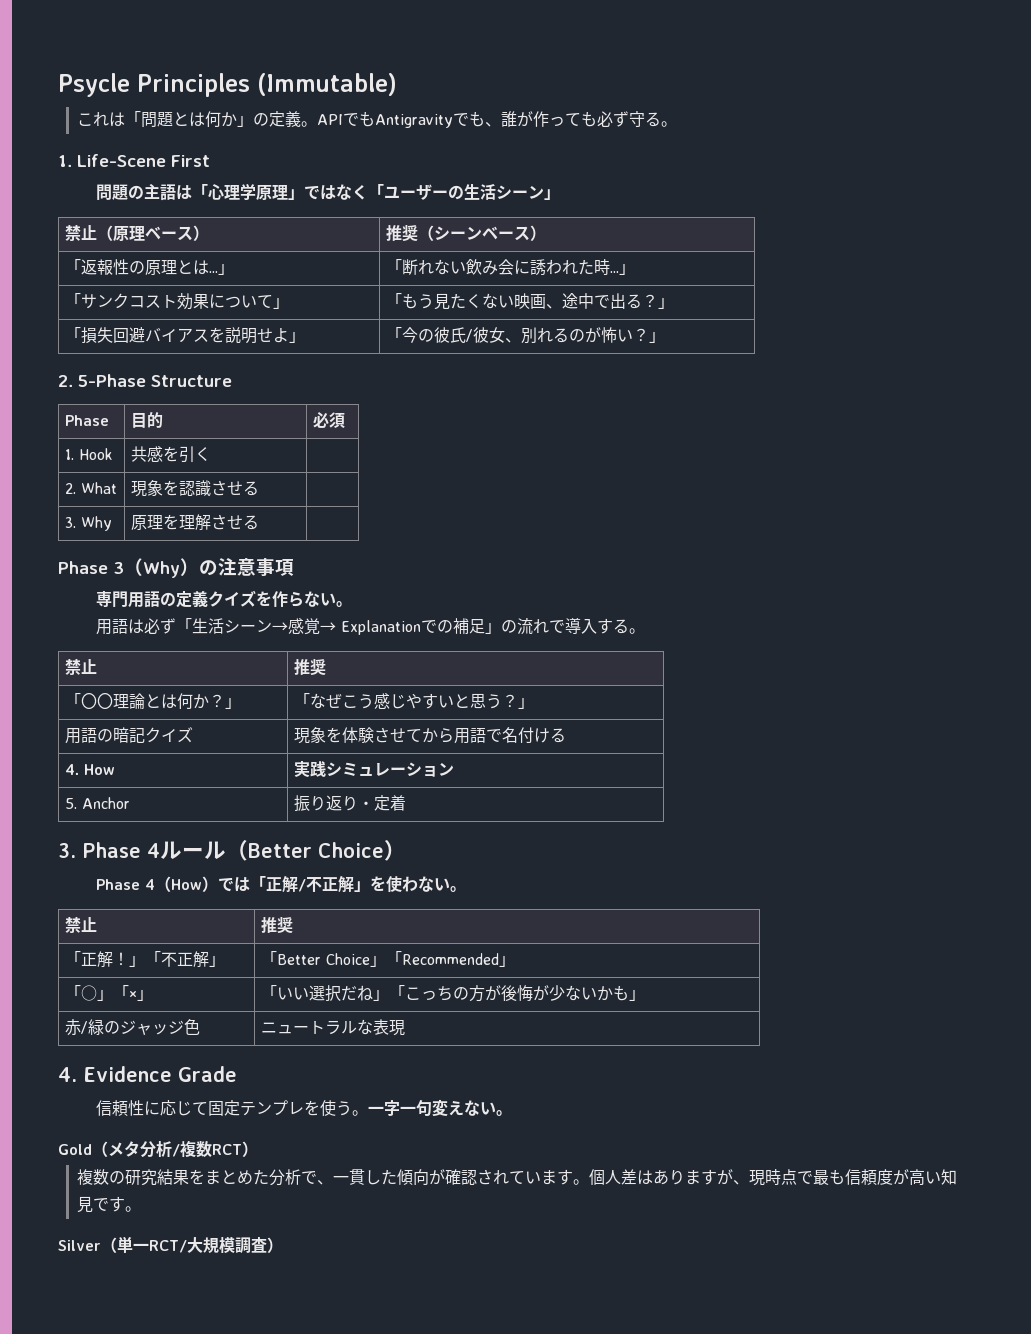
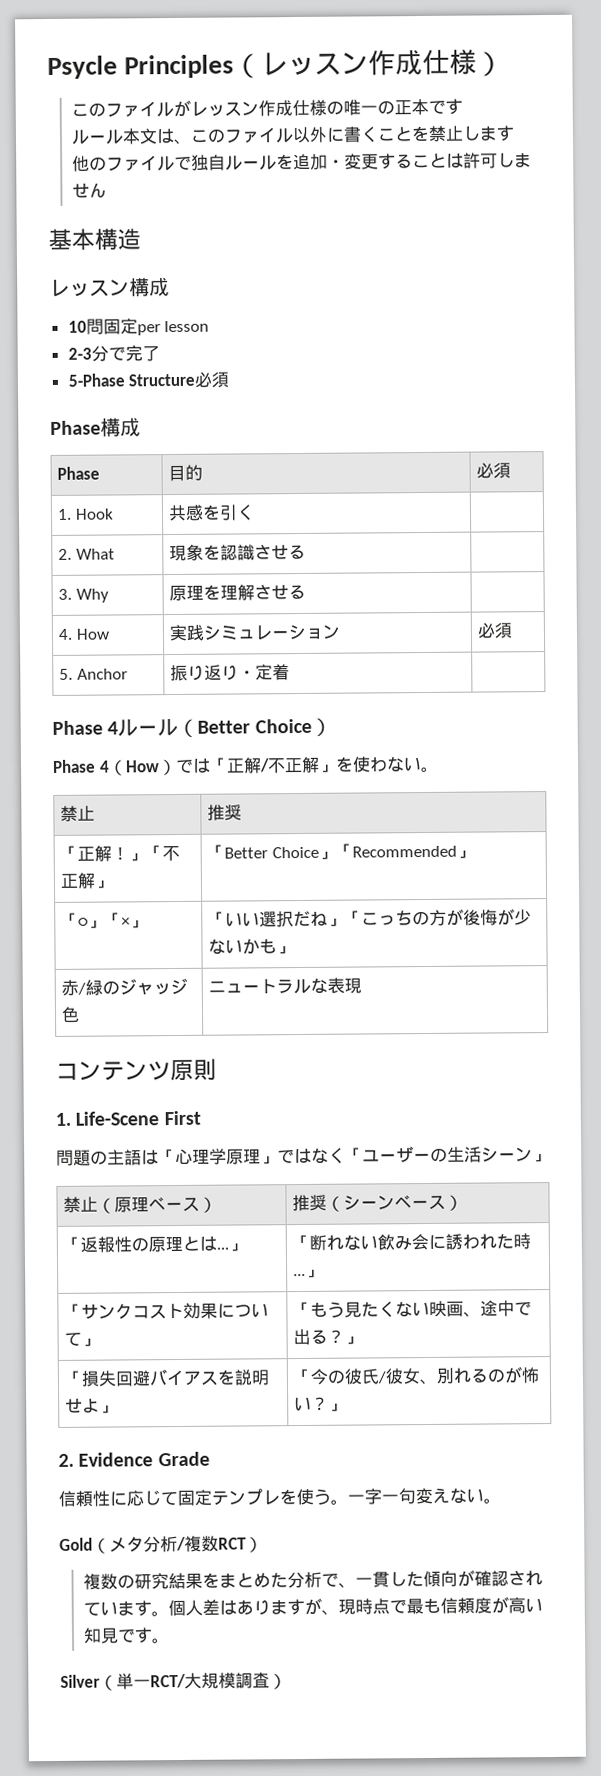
[257,73,397,96] [77,111,678,128] (Immutable) // これは「問題とは何か」の定義。APIでもAntigravityでも、誰が作っても必ず守る。 -> [233,49,505,79] [70,98,463,118] [70,125,515,145] [71,152,532,172] [71,182,107,198] [48,228,141,251] [49,277,170,297] [67,318,210,336] [67,345,160,362] [67,371,230,388] [50,417,141,437] [56,466,100,480] [167,464,203,482] [475,462,511,479] [56,508,114,520] [167,504,255,522] [57,548,115,560] [168,543,306,562] [57,588,109,603] [168,584,306,602] [57,628,109,640] [168,624,340,642] [476,622,513,639] [58,668,128,680] [169,664,290,682] [52,717,332,738] [52,756,439,776] [59,805,95,822] [206,804,242,821] [59,845,180,862] [59,872,112,889] [206,843,474,860] [60,912,147,929] [207,908,532,928] [207,938,294,955] [60,977,188,996] [60,1006,80,1023] [207,977,362,995] [55,1058,217,1082] （レッスン作成仕様） // このファイルがレッスン作成仕様の唯一の正本です // ルール本文は、このファイル以外に書くことを禁止します // 他のファイルで独自ルールを追加・変更することは許可しません // 基本構造 // レッスン構成 // 10問固定per lesson // 2-3分で完了 // 5-Phase Structure必須 // Phase構成 // Phase | 目的 | 必須 // 1. Hook | 共感を引く | // 2. What | 現象を認識させる | // 3. Why | 原理を理解させる | // 4. How | 実践シミュレーション | 必須 // 5. Anchor | 振り返り・定着 | // Phase 4ルール（Better Choice） // Phase 4（How）では「正解/不正解」を使わない。 // 禁止 | 推奨 // 「正解！」「不正解」 | 「Better Choice」「Recommended」 // 「○」「×」 | 「いい選択だね」「こっちの方が後悔が少ないかも」 // 赤/緑のジャッジ色 | ニュートラルな表現 // コンテンツ原則
[78,374,232,387] [64,415,109,426] [130,412,163,428] [312,412,345,428] [64,448,113,460] [130,446,211,463] [64,482,117,494] [130,480,259,497] [64,516,112,531] [130,514,259,531] [58,558,294,578] [96,590,353,608] [96,617,646,635] [64,659,97,675] [293,659,326,675] [64,693,241,709] [293,693,534,709] [64,727,193,744] [293,727,566,744] [64,764,115,775] [293,761,454,778] [64,797,130,809] [293,795,406,812] [58,840,406,861] [96,876,467,893] [64,917,97,933] [260,917,293,933] [64,951,225,968] [260,951,515,967] [64,985,153,1001] [260,985,645,1002] [64,1019,200,1036] [260,1019,405,1036] [58,1067,77,1082] 5-Phase Structure // Phase | 目的 | 必須 // 1. Hook | 共感を引く | // 2. What | 現象を認識させる | // 3. Why | 原理を理解させる | // Phase 3（Why）の注意事項 // 専門用語の定義クイズを作らない。 // 用語は必ず「生活シーン→感覚→ Explanationでの補足」の流れで導入する。 // 禁止 | 推奨 // 「〇〇理論とは何か？」 | 「なぜこう感じやすいと思う？」 // 用語の暗記クイズ | 現象を体験させてから用語で名付ける // 4. How | 実践シミュレーション // 5. Anchor | 振り返り・定着 // 3. Phase 4ルール（Better Choice） // Phase 4（How）では「正解/不正解」を使わない。 // 禁止 | 推奨 // 「正解！」「不正解」 | 「Better Choice」「Recommended」 // 「○」「×」 | 「いい選択だね」「こっちの方が後悔が少ないかも」 // 赤/緑のジャッジ色 | ニュートラルな表現 // 4. -> (74, 1460) none

